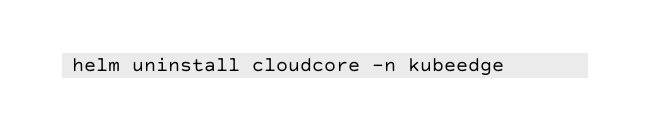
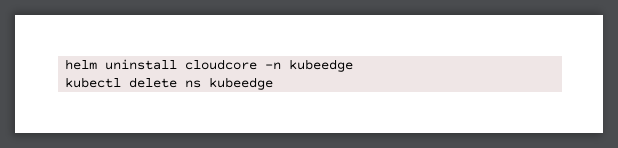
(504, 67) none -> [65,77,274,90] // kubectl delete ns kubeedge

